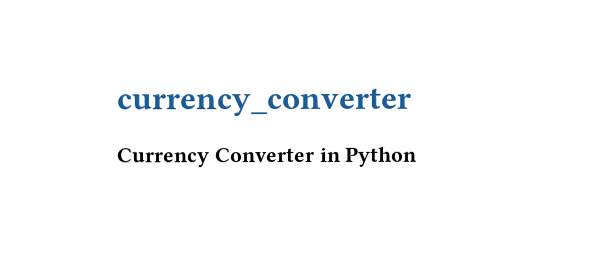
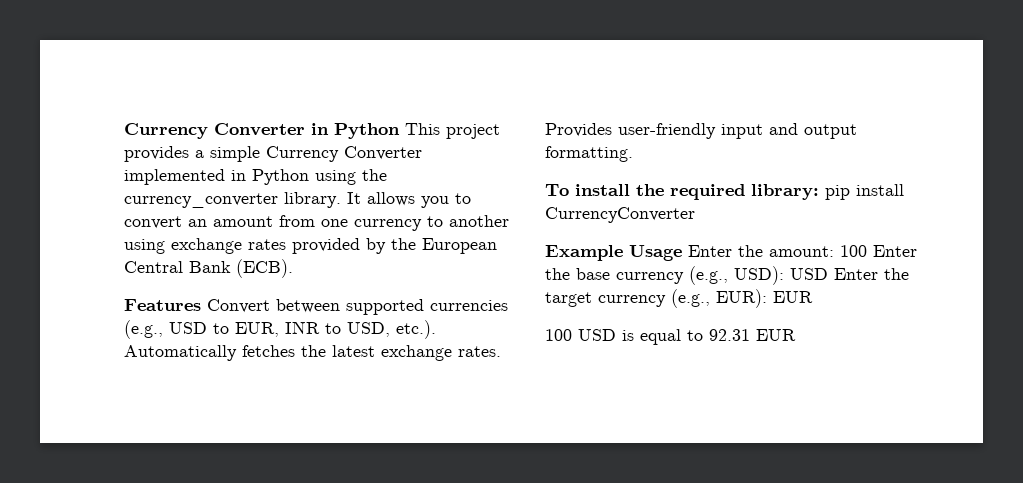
[116,87,411,117] currency_converter // -> (124, 131) none
(419, 156) none -> [405,123,500,139] [124,146,422,162] [124,169,387,185] [124,192,471,208] [124,215,509,231] [124,238,497,254] [124,259,293,278] [124,299,508,315] [124,320,436,339] [124,345,501,361] [545,123,857,139] [545,146,633,162] [545,184,904,200] [545,207,695,223] [545,245,917,261] [545,266,909,285] [545,289,813,308] [545,329,796,345] This project provides a simple Currency Converter implemented in Python using the currency_converter library. It allows you to convert an amount from one currency to another using exchange rates provided by the European Central Bank (ECB). // Features Convert between supported currencies (e.g., USD to EUR, INR to USD, etc.). Automatically fetches the latest exchange rates. Provides user-friendly input and output formatting. // To install the required library: pip install CurrencyConverter // Example Usage Enter the amount: 100 Enter the base currency (e.g., USD): USD Enter the target currency (e.g., EUR): EUR // 100 USD is equal to 92.31 EUR

